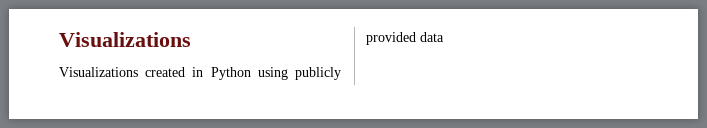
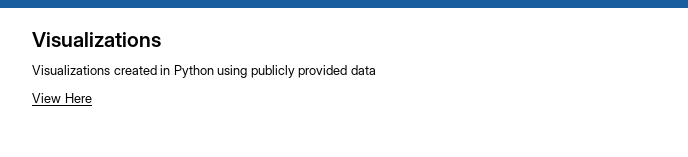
(444, 37) none -> [32,93,92,103] // View Here

